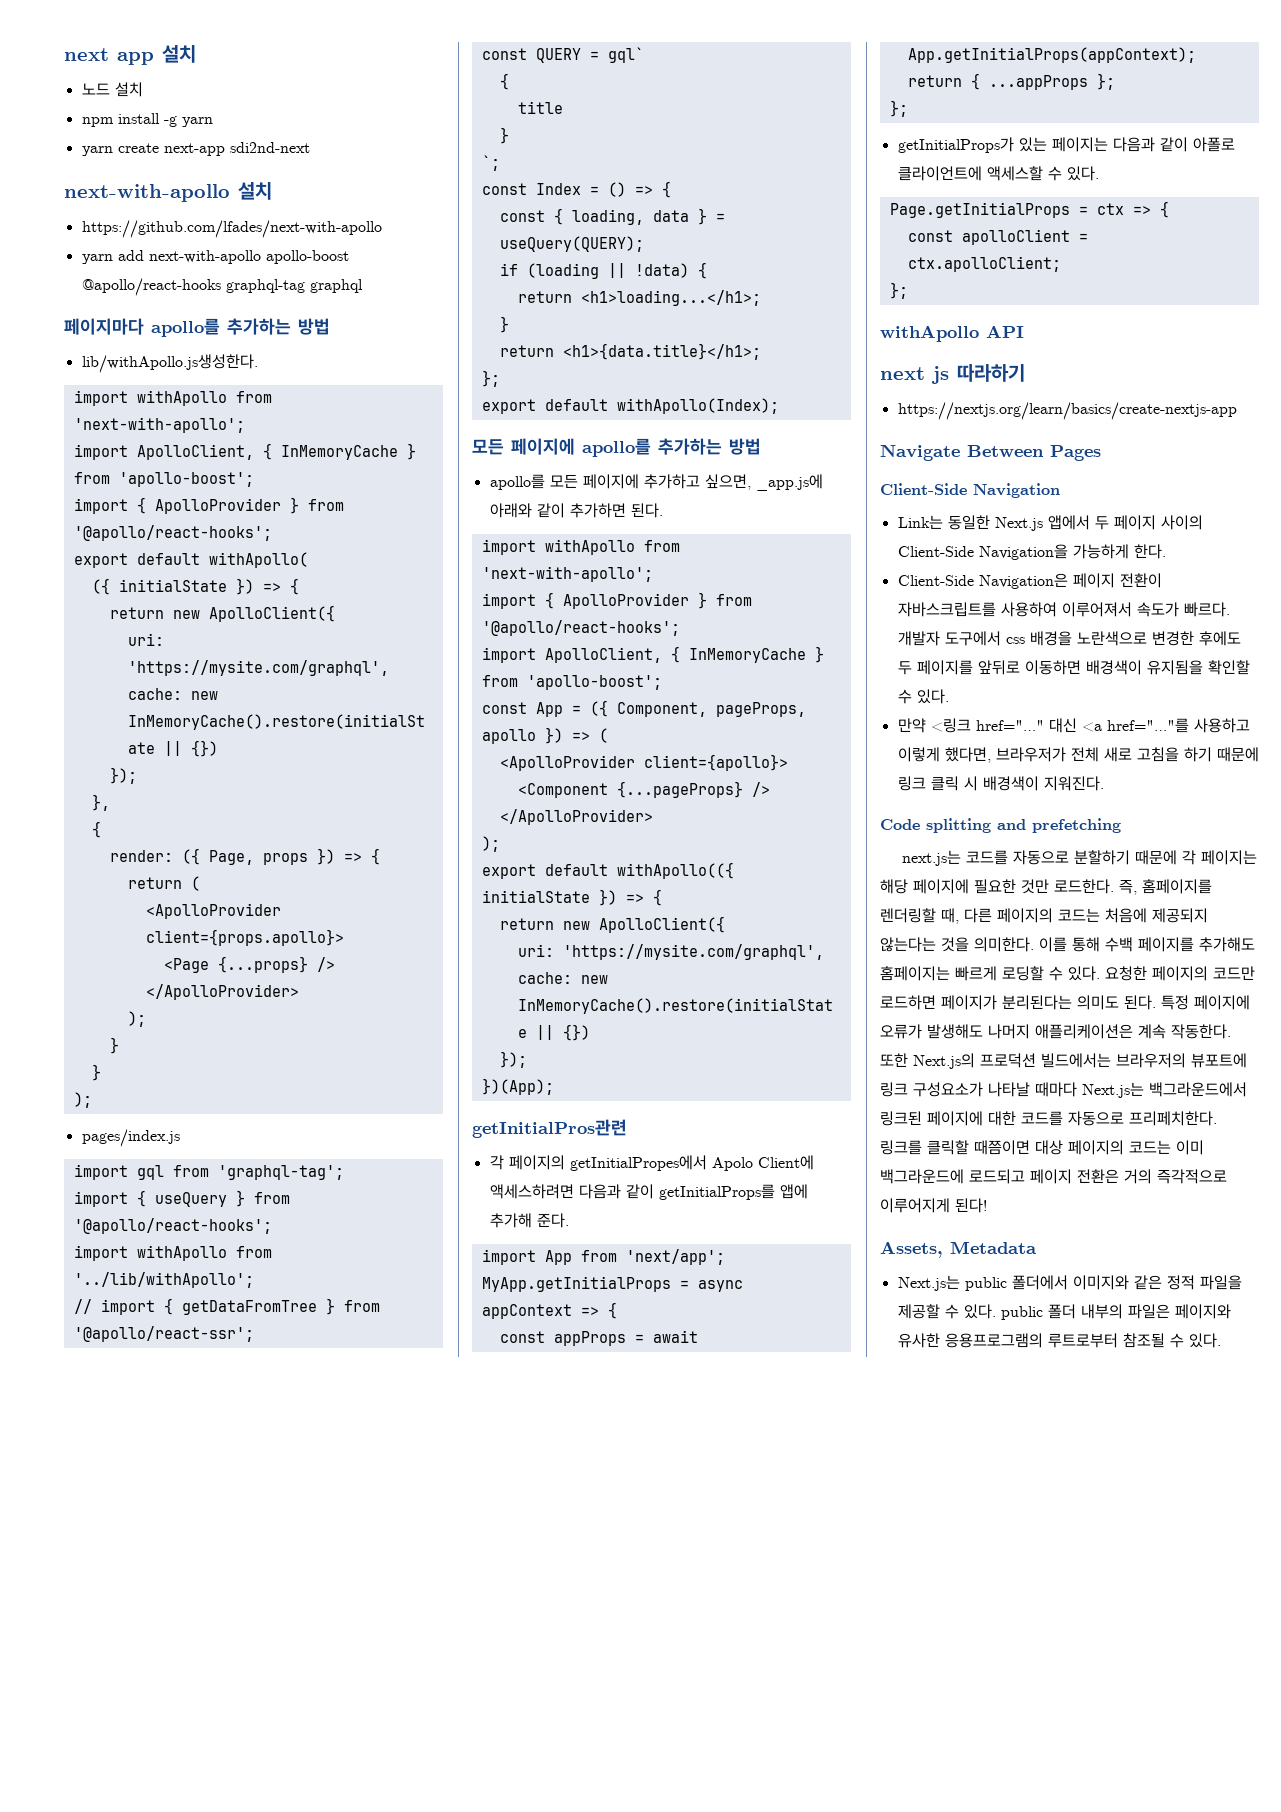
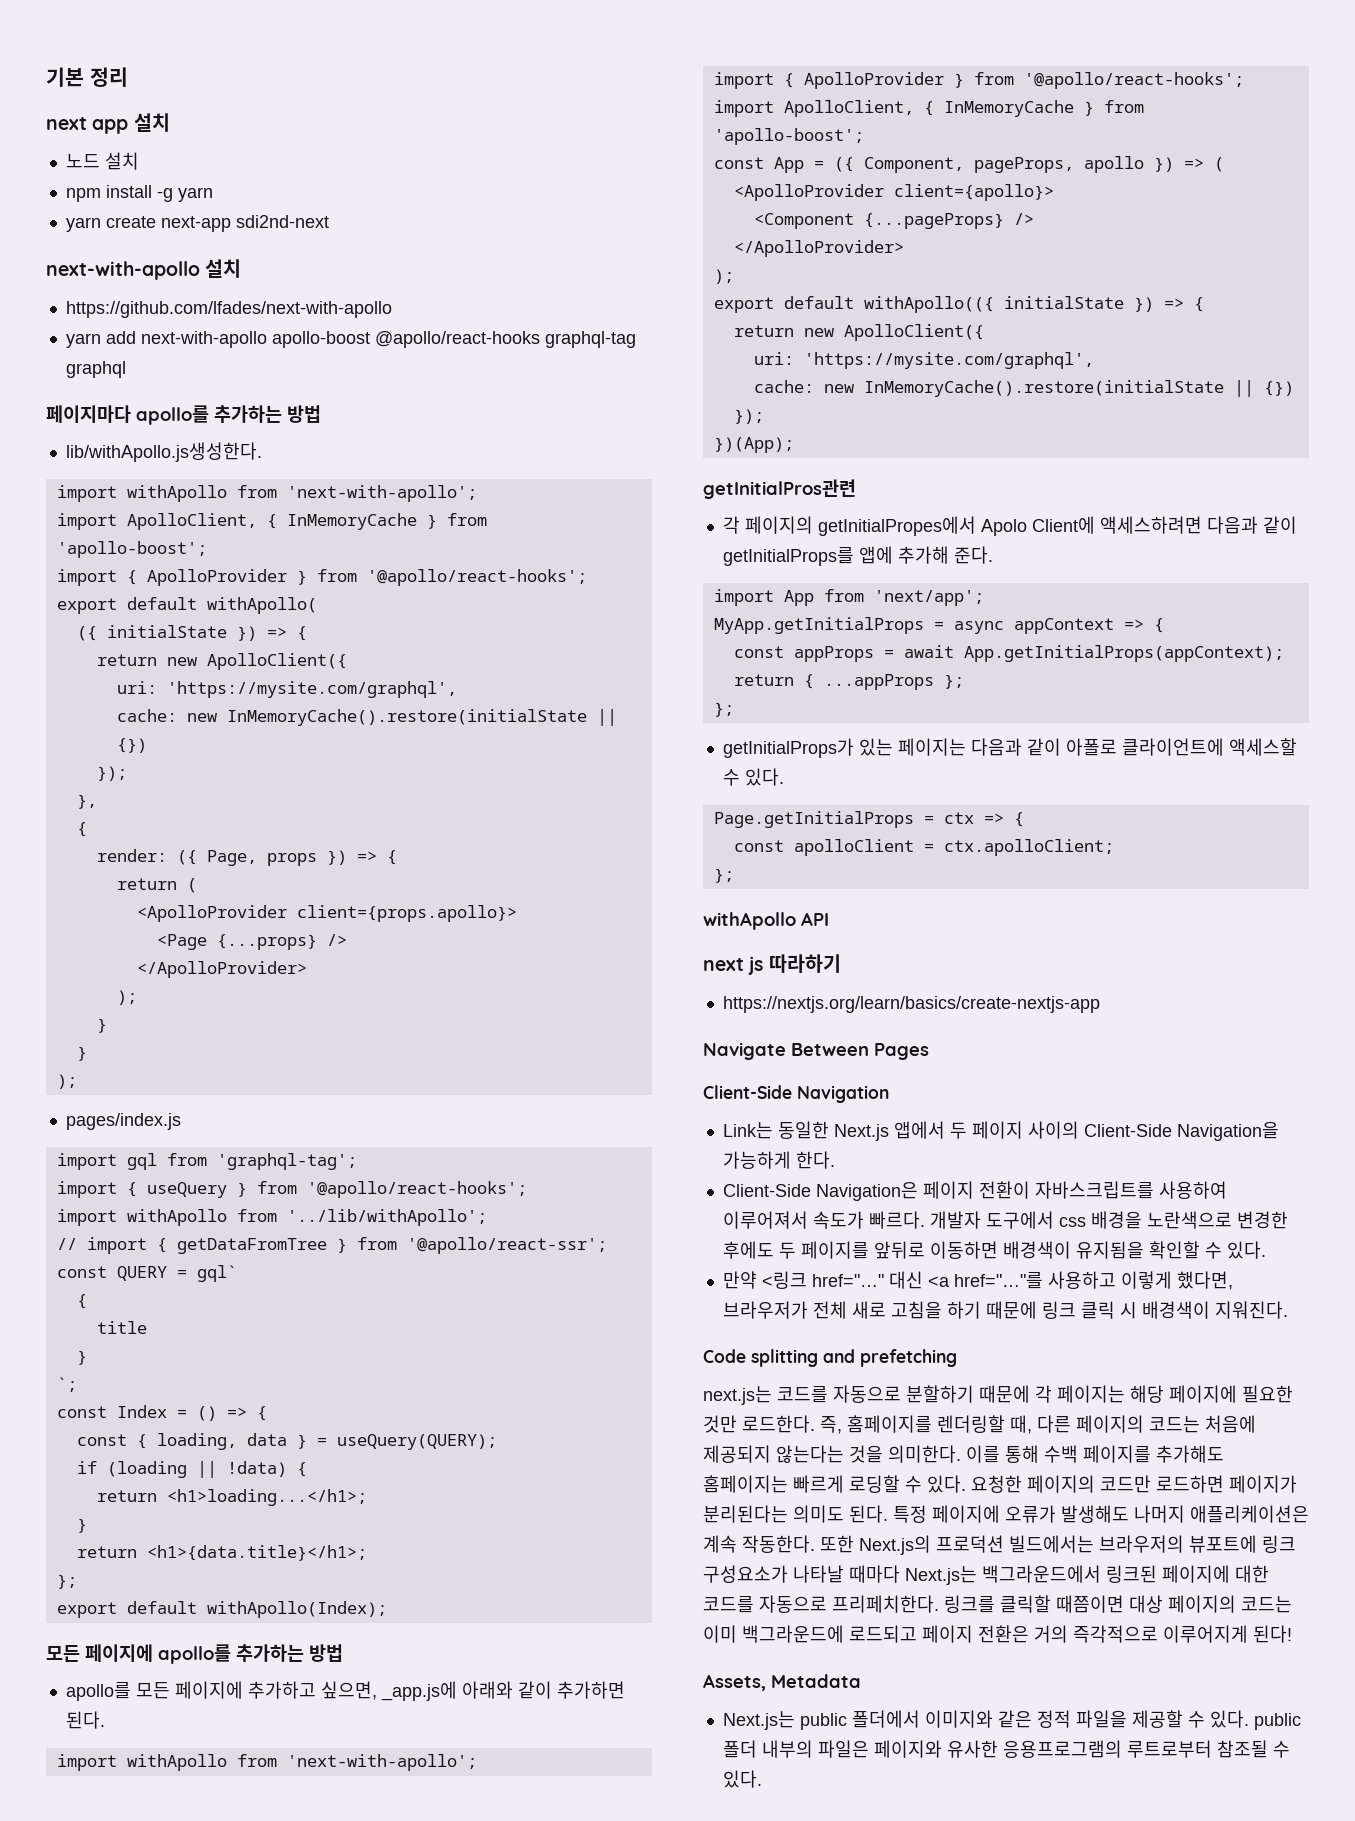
(64, 54) none -> [46,67,128,87] 기본 정리 //

